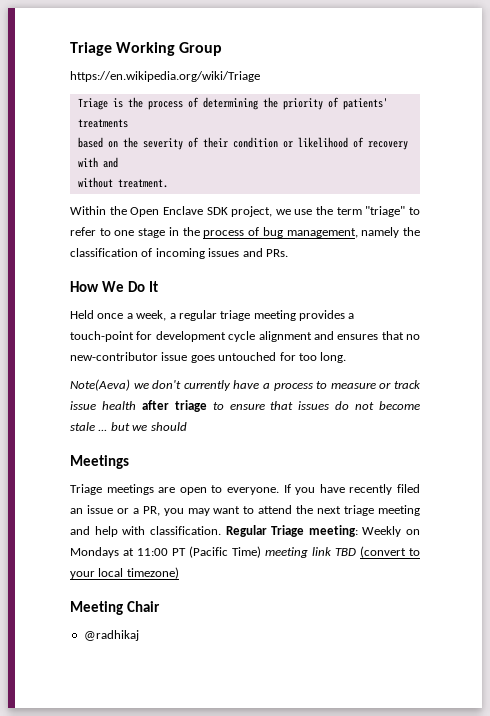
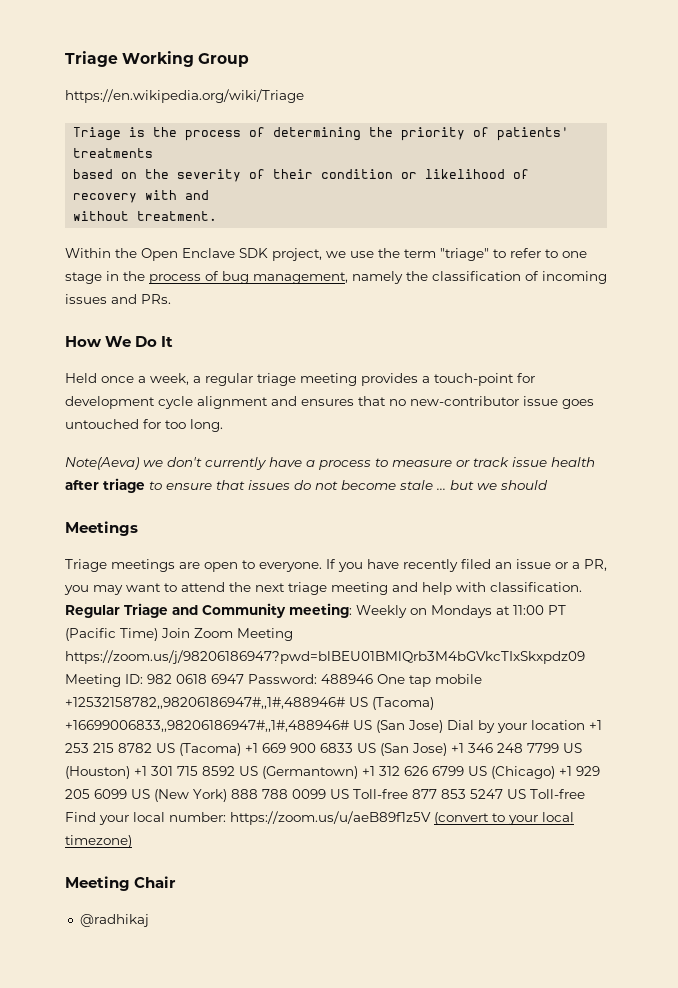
(305, 531) none -> [172,603,286,618] and Community
[265,547,356,558] meeting link TBD -> [161,628,293,641] [65,650,585,664] [65,674,482,687] [65,697,434,710] [65,720,602,733] [65,743,582,756] [65,766,600,779] [65,789,585,802] [65,811,431,825] Join Zoom Meeting https://zoom.us/j/98206186947?pwd=blBEU01BMlQrb3M4bGVkcTIxSkxpdz09 Meeting ID: 982 0618 6947 Password: 488946 One tap mobile +12532158782,,98206186947#,,1#,488946# US (Tacoma) +16699006833,,98206186947#,,1#,488946# US (San Jose) Dial by your location +1 253 215 8782 US (Tacoma) +1 669 900 6833 US (San Jose) +1 346 248 7799 US (Houston) +1 301 715 8592 US (Germantown) +1 312 626 6799 US (Chicago) +1 929 205 6099 US (New York) 888 788 0099 US Toll-free 877 853 5247 US Toll-free Find your local number: https://zoom.us/u/aeB89f1z5V

